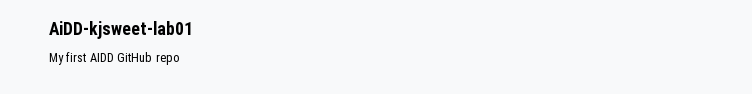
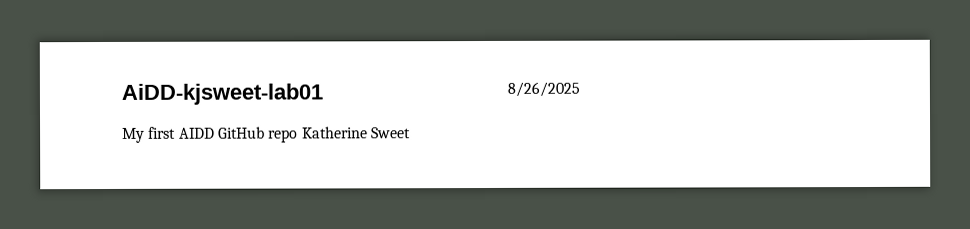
(180, 59) none -> [301,126,411,139] [507,81,580,97] Katherine Sweet 8/26/2025

